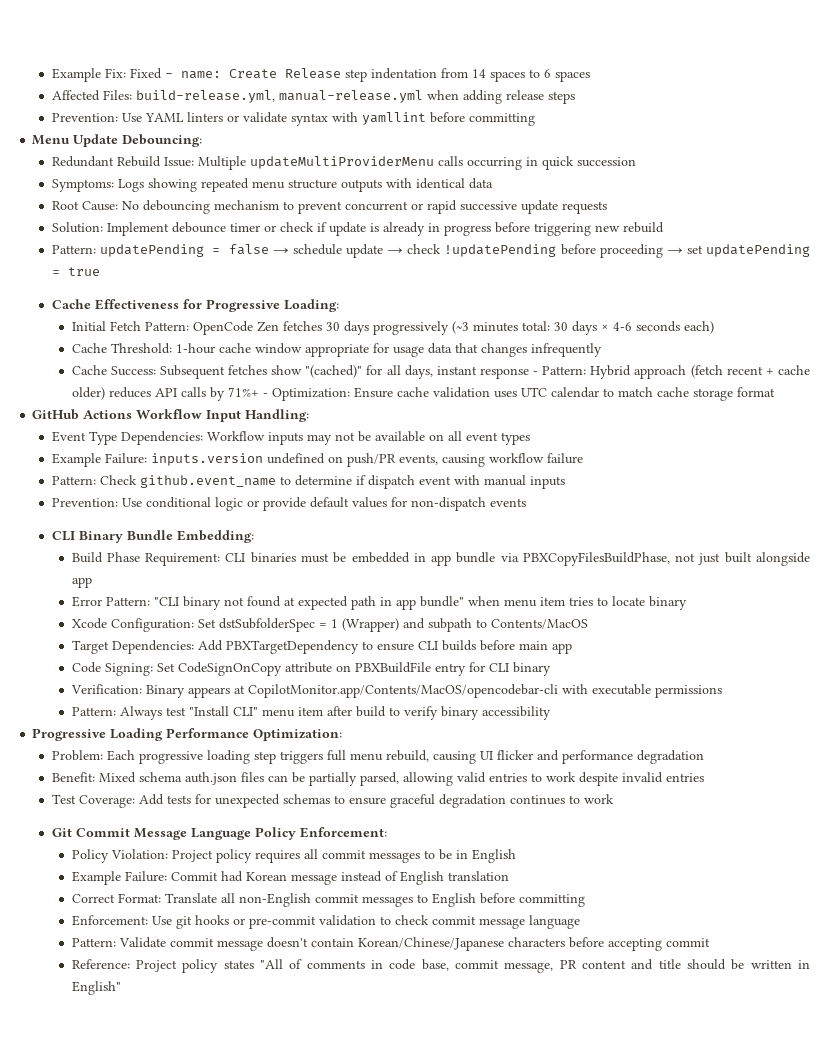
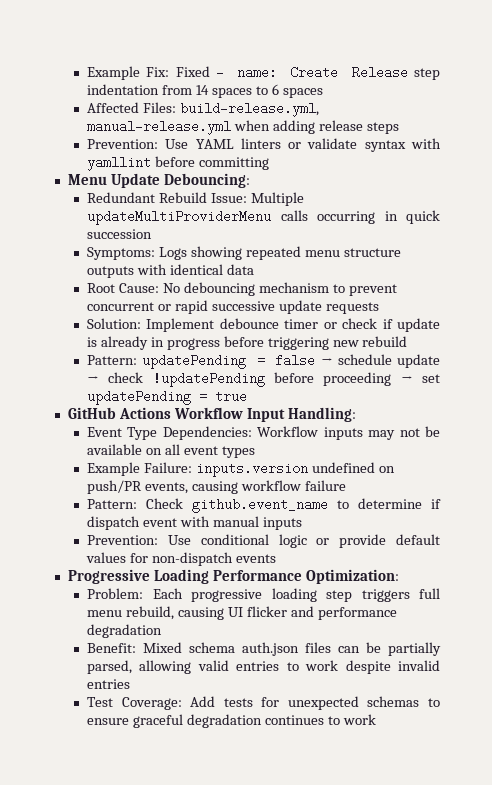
[52,299,340,312] [71,321,714,335] [71,343,602,357] [71,365,810,379] [71,387,775,401] // Cache Effectiveness for Progressive Loading: // Initial Fetch Pattern: OpenCode Zen fetches 30 days progressively (~3 minutes total: 30 days × 4-6 seconds each) // Cache Threshold: 1-hour cache window appropriate for usage data that changes infrequently // Cache Success: Subsequent fetches show "(cached)" for all days, instant response - Pattern: Hybrid approach (fetch recent + cache older) reduces API calls by 71%+ - Optimization: Ensure cache validation uses UTC calendar to match cache storage format -> (248, 396) none
[52,530,255,543] [71,552,810,566] [71,577,92,588] [71,596,687,610] [71,618,588,632] [71,640,572,654] [71,662,551,676] [70,684,722,698] [71,706,551,720] // CLI Binary Bundle Embedding: // Build Phase Requirement: CLI binaries must be embedded in app bundle via PBXCopyFilesBuildPhase, not just built alongside app // Error Pattern: "CLI binary not found at expected path in app bundle" when menu item tries to locate binary // Xcode Configuration: Set dstSubfolderSpec = 1 (Wrapper) and subpath to Contents/MacOS // Target Dependencies: Add PBXTargetDependency to ensure CLI builds before main app // Code Signing: Set CodeSignOnCopy attribute on PBXBuildFile entry for CLI binary // Verification: Binary appears at CopilotMonitor.app/Contents/MacOS/opencodebar-cli with executable permissions // Pattern: Always test "Install CLI" menu item after build to verify binary accessibility -> (276, 558) none
[52,827,388,840] [71,849,516,863] [71,871,509,885] [71,893,585,907] [71,915,580,929] [71,937,710,951] [71,959,811,973] [71,981,121,995] // Git Commit Message Language Policy Enforcement: // Policy Violation: Project policy requires all commit messages to be in English // Example Failure: Commit had Korean message instead of English translation // Correct Format: Translate all non-English commit messages to English before committing // Enforcement: Use git hooks or pre-commit validation to check commit message language // Pattern: Validate commit message doesn't contain Korean/Chinese/Japanese characters before accepting commit // Reference: Project policy states "All of comments in code base, commit message, PR content and title should be written in English" -> (376, 719) none

